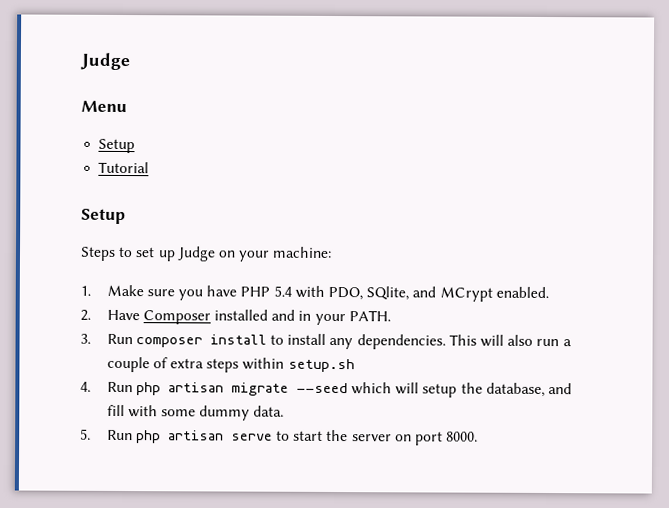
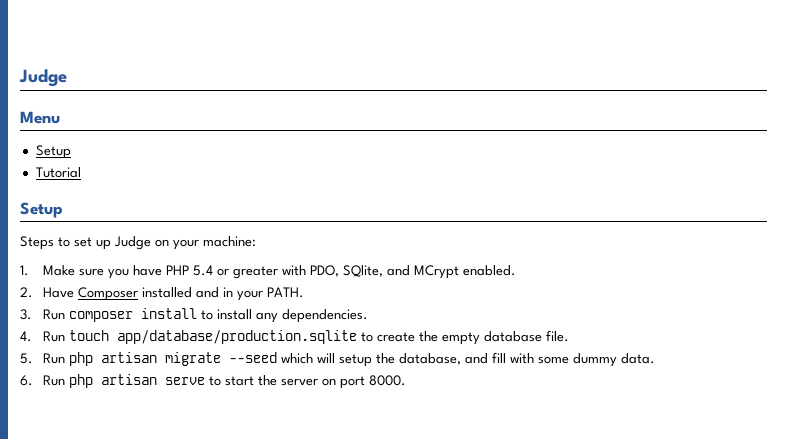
(292, 291) none -> [216,266,278,279] or greater
[448,334,572,347] [106,356,355,373] [80,381,91,392] This will also run a couple of extra steps within setup.sh // 4. -> [20,330,569,345] [20,353,33,364] // 4. Run touch app/database/production.sqlite to create the empty database file. // 5.
[80,428,91,440] 5. -> [20,375,33,386] 6.

